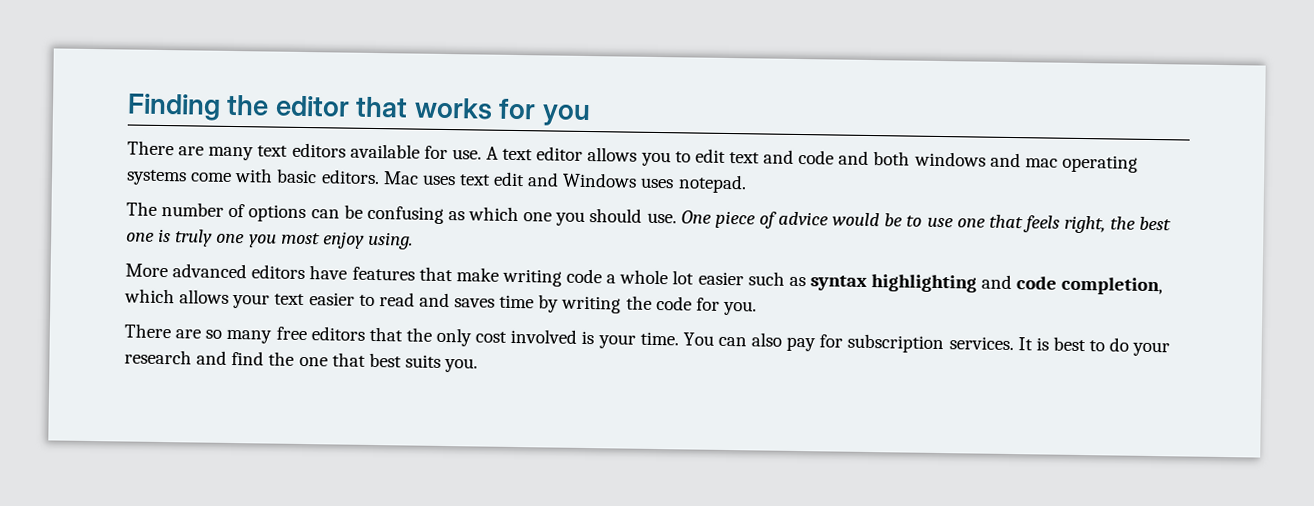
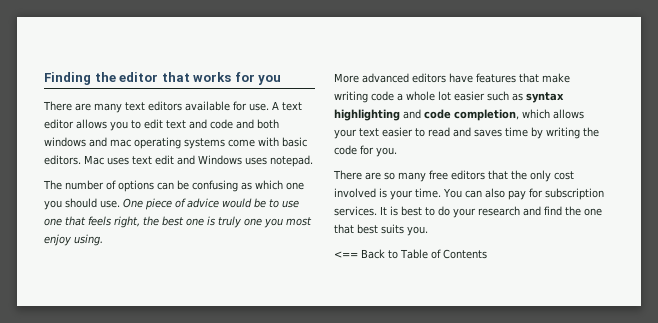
(479, 365) none -> [334,249,487,259] // <== Back to Table of Contents

